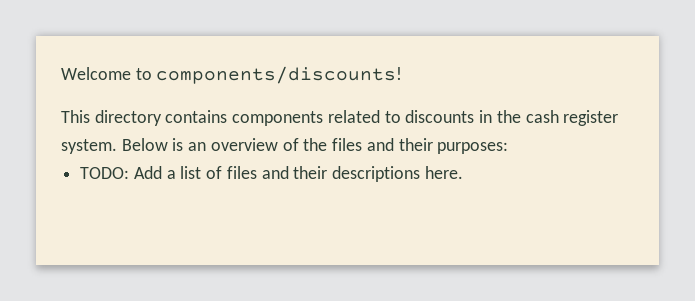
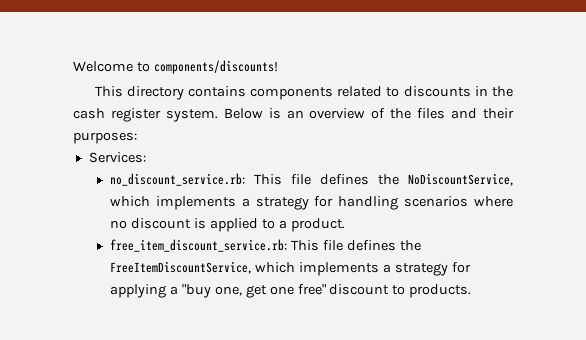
[80,166,463,182] TODO: Add a list of files and their descriptions here. -> [88,152,146,163] [110,173,513,186] [110,196,513,210] [110,218,345,232] [110,239,421,252] [110,261,471,276] [110,284,472,298] Services: // no_discount_service.rb: This file defines the NoDiscountService, which implements a strategy for handling scenarios where no discount is applied to a product. // free_item_discount_service.rb: This file defines the FreeItemDiscountService, which implements a strategy for applying a "buy one, get one free" discount to products.

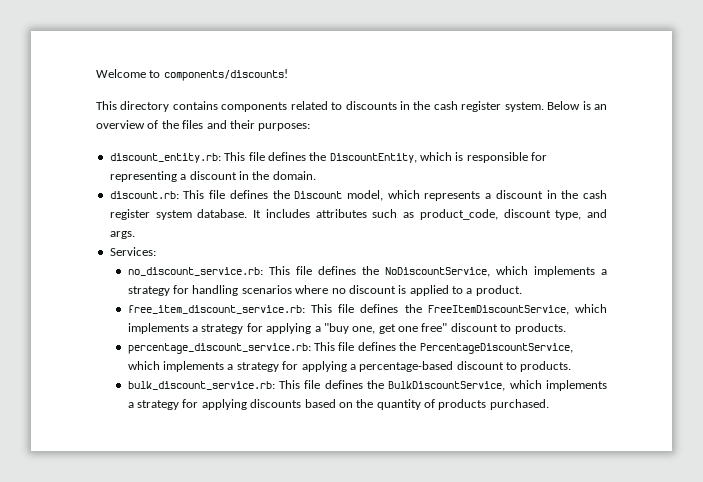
(137, 138) none -> [109,152,548,163] [109,171,316,182] [109,190,607,201] [109,209,607,220] [109,231,135,239] // discount_entity.rb: This file defines the DiscountEntity, which is responsible for representing a discount in the domain. // discount.rb: This file defines the Discount model, which represents a discount in the cash register system database. It includes attributes such as product_code, discount type, and args.
(472, 291) none -> [127,342,573,354] [127,361,572,372] [127,380,607,391] [127,399,549,410] // percentage_discount_service.rb: This file defines the PercentageDiscountService, which implements a strategy for applying a percentage-based discount to products. // bulk_discount_service.rb: This file defines the BulkDiscountService, which implements a strategy for applying discounts based on the quantity of products purchased.

